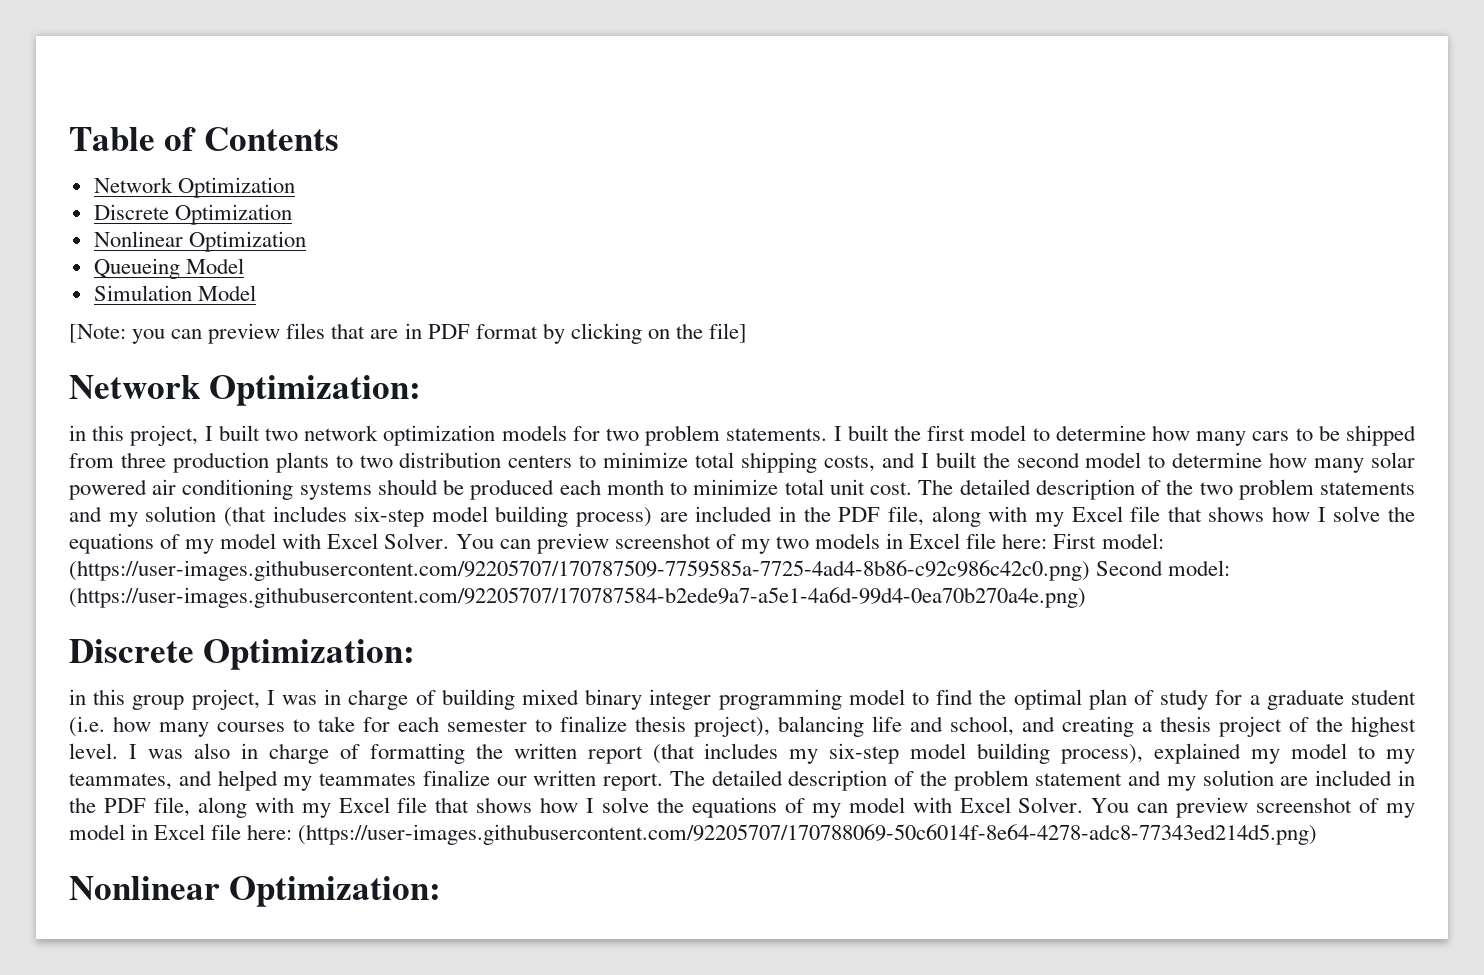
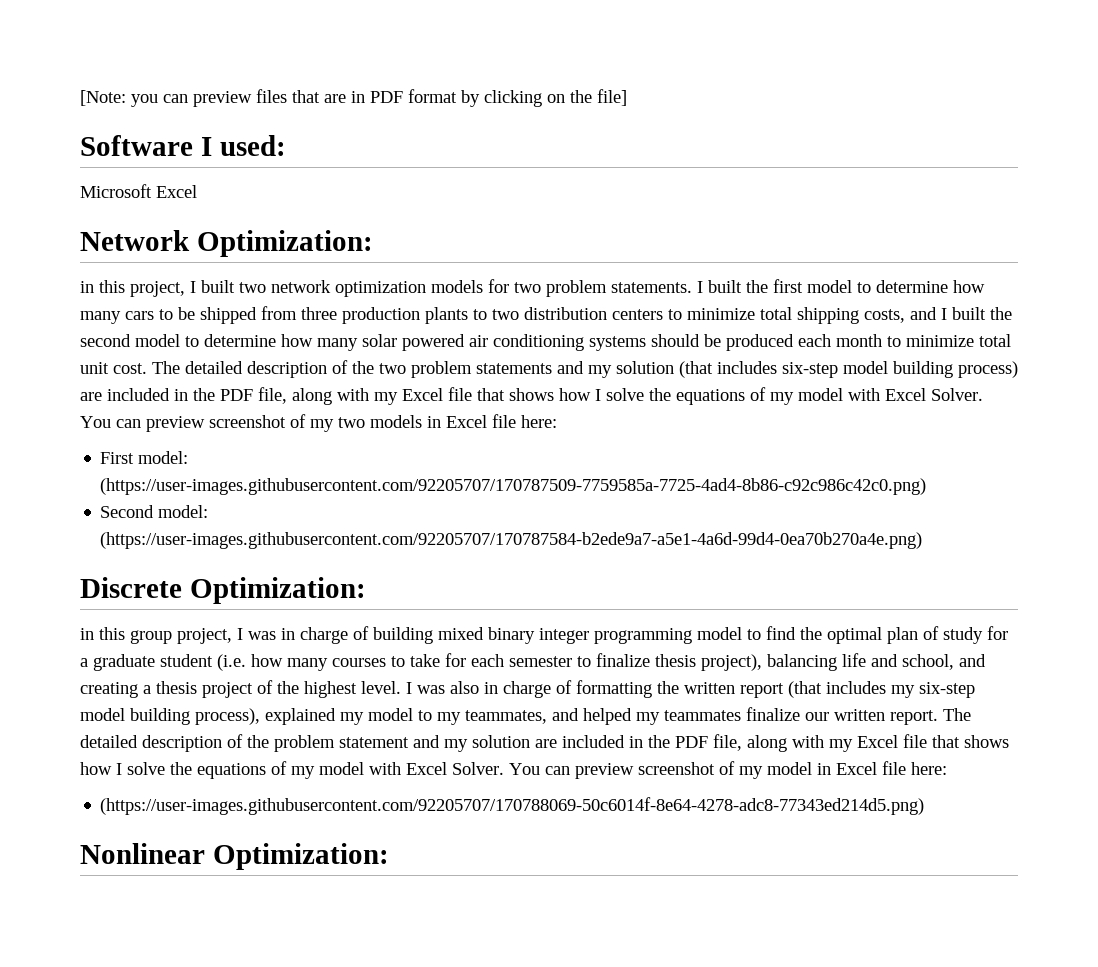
[69,127,339,151] [93,177,295,198] [93,204,292,225] [93,231,306,252] [93,258,244,279] [93,285,256,301] Table of Contents // Network Optimization // Discrete Optimization // Nonlinear Optimization // Queueing Model // Simulation Model // -> (80, 98) none
(748, 333) none -> [80,135,286,156] [80,184,197,198] // Software I used: // Microsoft Excel
(1048, 541) none -> (557, 421) //
(1090, 570) none -> (927, 486) //
(293, 832) none -> (947, 768) //

